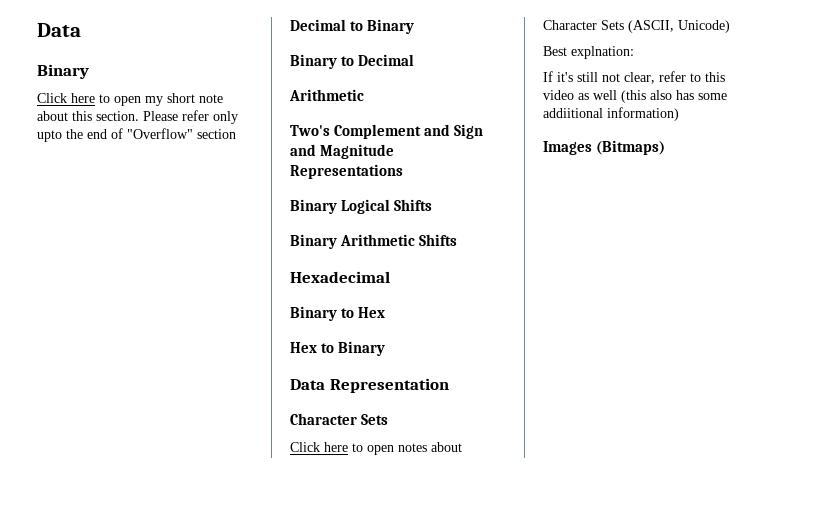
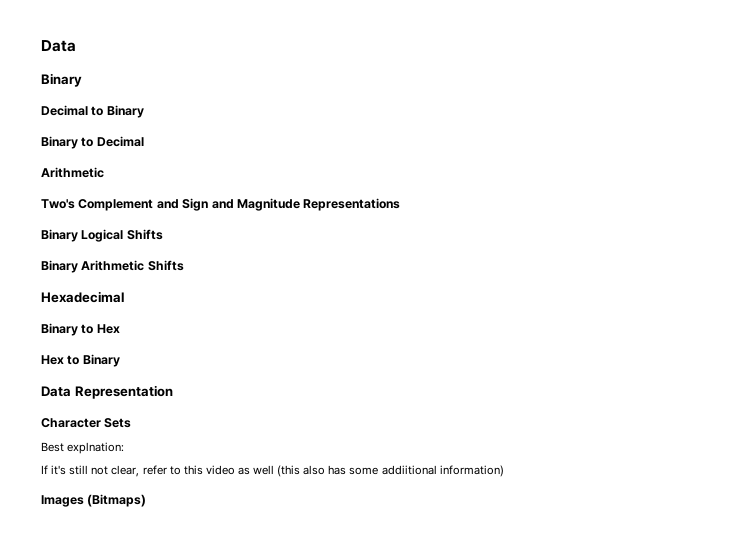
[37,93,223,106] [37,110,238,124] [37,128,236,142] // Click here to open my short note about this section. Please refer only upto the end of "Overflow" section -> (82, 80) none
[290,442,462,455] [543,20,730,33] // Click here to open notes about Character Sets (ASCII, Unicode) -> (132, 423) none

